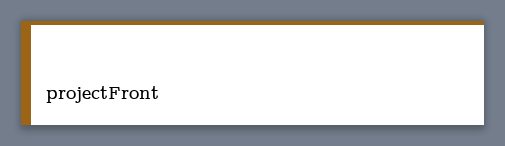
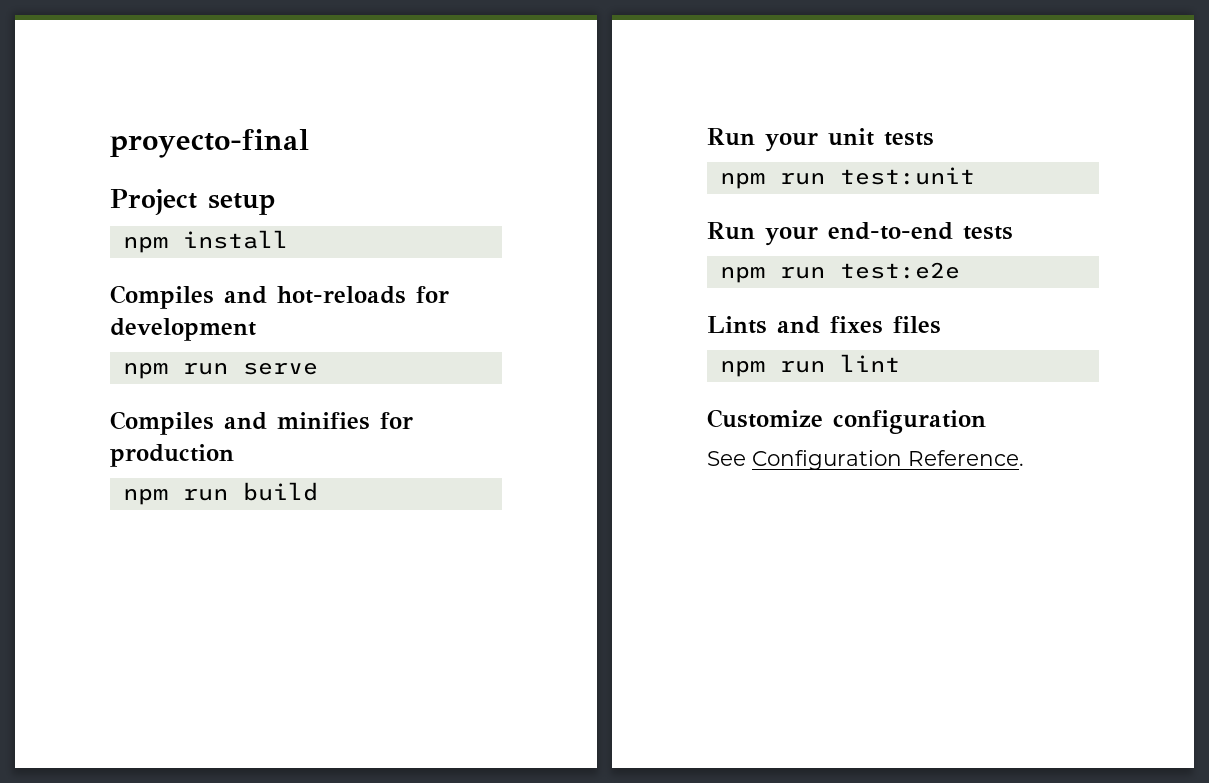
[46,86,159,103] projectFront -> [110,129,309,158] [110,189,275,215] [122,230,288,253] [110,285,449,309] [110,318,256,341] [122,362,318,379] [110,411,413,435] [110,444,234,467] [122,482,318,505] [707,128,934,152] [719,167,975,189] [707,222,1013,246] [719,262,960,283] [707,316,941,334] [719,354,900,377] [707,409,986,434] [707,450,1024,470] proyecto-final // Project setup // npm install // Compiles and hot-reloads for development // npm run serve // Compiles and minifies for production // npm run build // Run your unit tests // npm run test:unit // Run your end-to-end tests // npm run test:e2e // Lints and fixes files // npm run lint // Customize configuration // See Configuration Reference.

